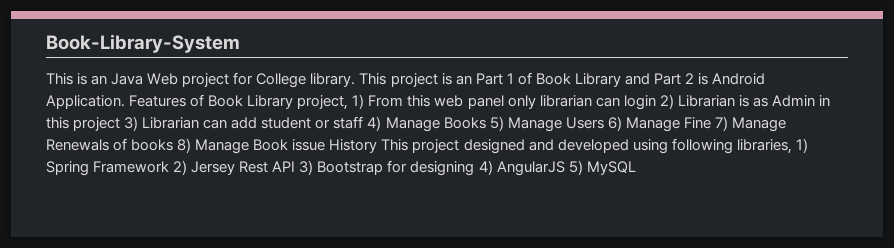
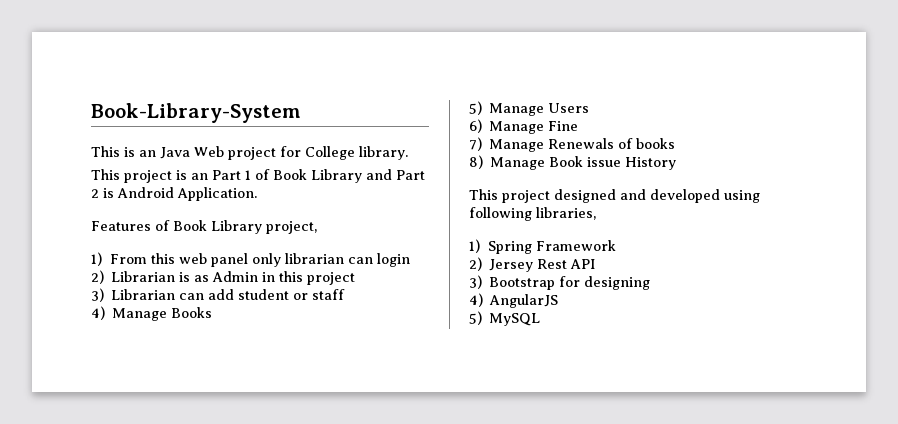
(356, 80) none -> (408, 153) //
(125, 102) none -> (257, 194) //
(349, 102) none -> (317, 227) //
(656, 102) none -> (410, 260) //
(121, 124) none -> (356, 278) //
(364, 122) none -> (346, 294) //
(486, 123) none -> (213, 312) //
(604, 123) none -> (590, 108) //
(711, 123) none -> (579, 126) //
(174, 145) none -> (676, 143) //
(378, 146) none -> (677, 163) //
(792, 146) none -> (596, 213) //
(170, 167) none -> (616, 245) //
(296, 166) none -> (596, 264) //
(475, 168) none -> (651, 283) //
(565, 168) none -> (559, 301) //

